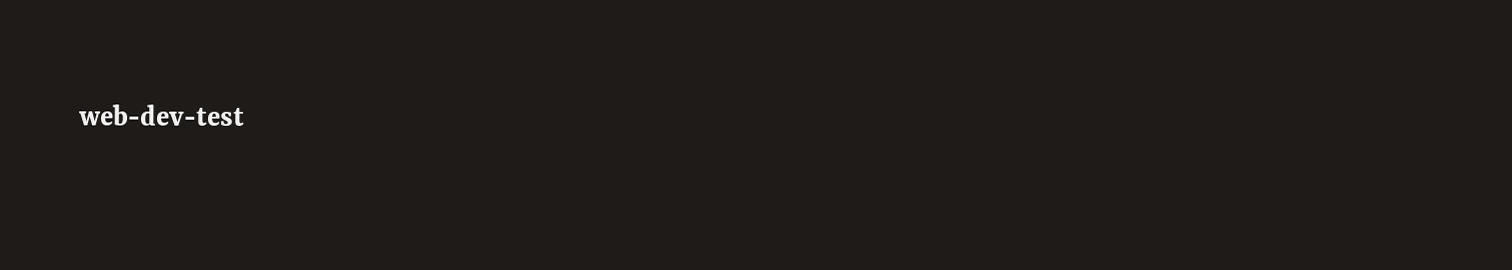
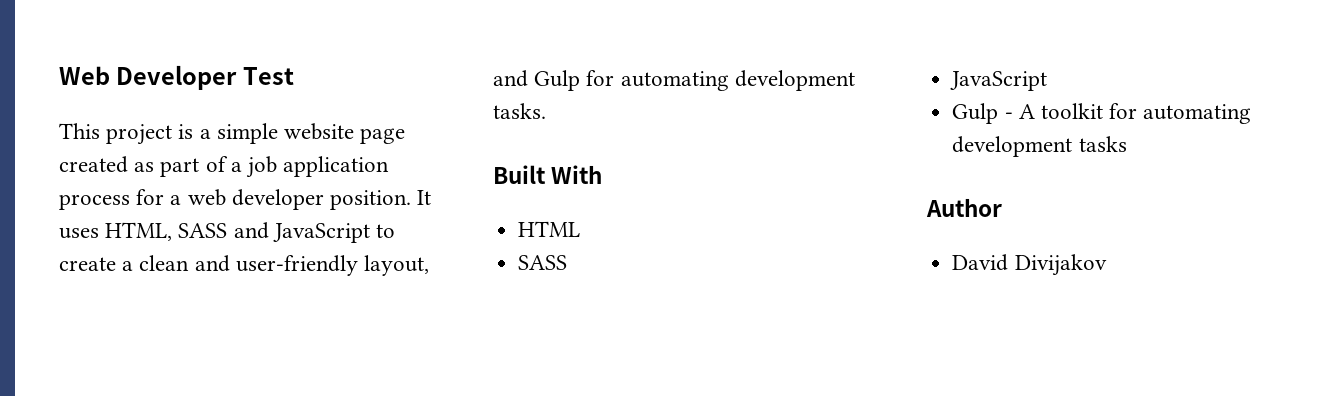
[79,104,245,126] web-dev-test -> [59,65,294,90] [59,123,406,145] [59,156,390,178] [59,189,432,210] [59,222,396,243] [59,255,430,276] [493,70,855,91] [493,103,546,119] [493,165,603,184] [518,221,581,237] [518,255,568,270] [950,71,1048,91] [952,103,1252,124] [952,136,1127,157] [926,198,1002,217] [952,254,1107,276] Web Developer Test // This project is a simple website page created as part of a job application process for a web developer position. It uses HTML, SASS and JavaScript to create a clean and user-friendly layout, and Gulp for automating development tasks. // Built With // HTML // SASS // JavaScript // Gulp - A toolkit for automating development tasks // Author // David Divijakov

